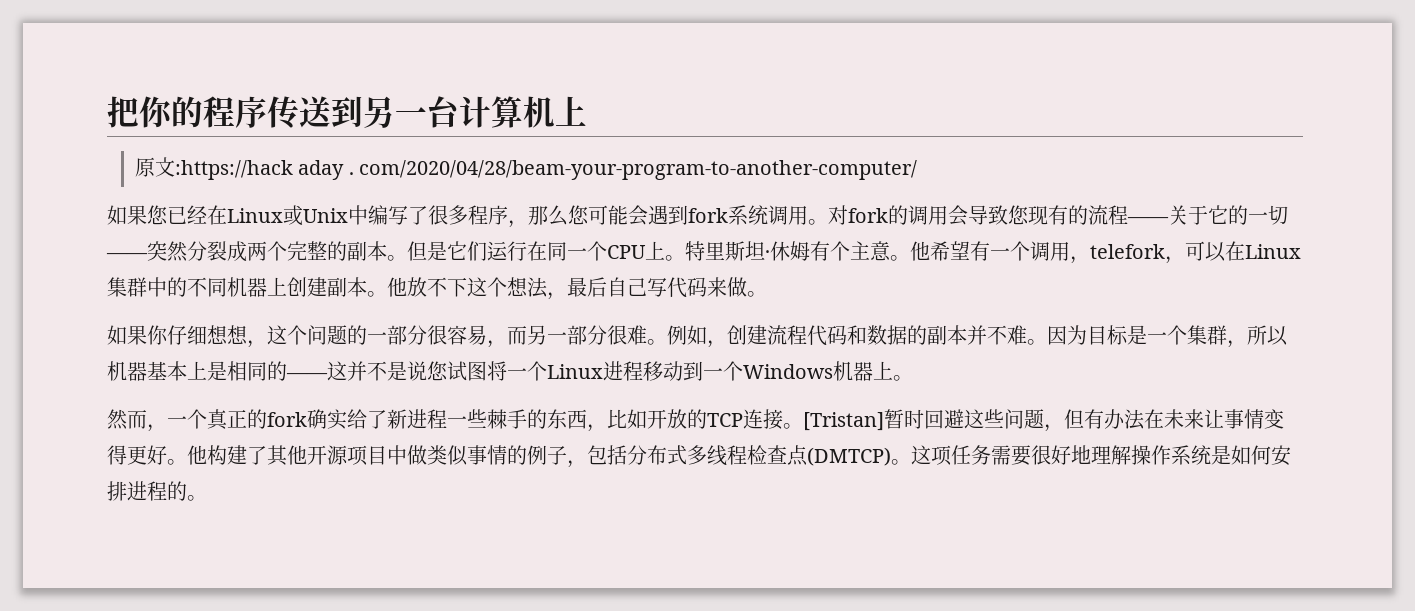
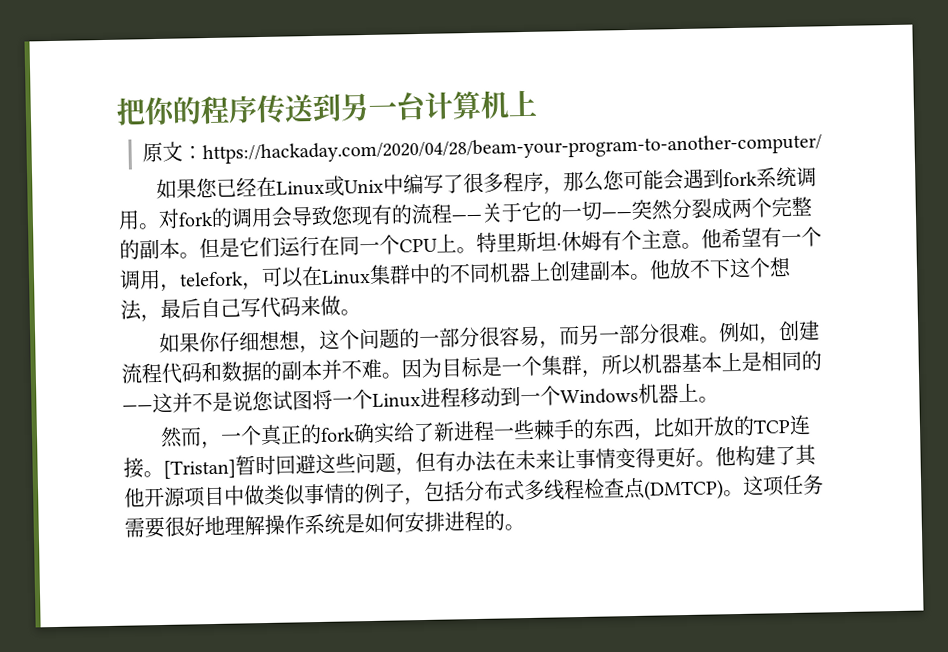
[174,160,918,180] :https://hack aday . com/2020/04/28/beam-your-program-to-another-computer/ -> [182,133,823,165] ：https://hackaday.com/2020/04/28/beam-your-program-to-another-computer/

